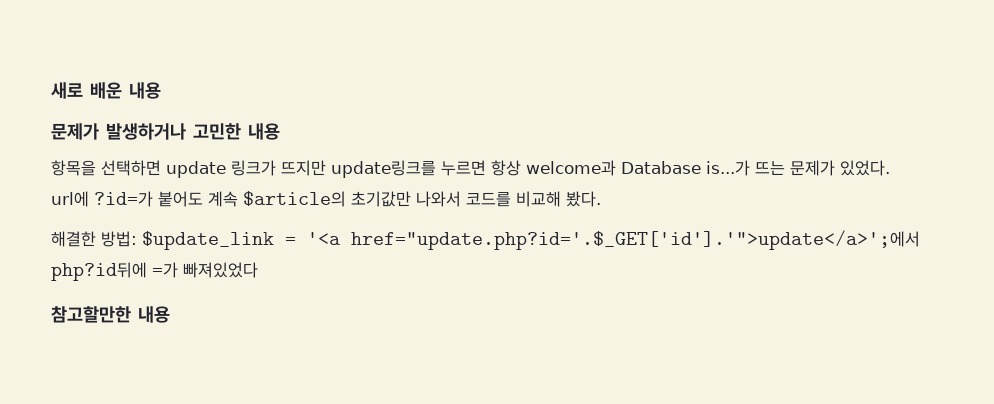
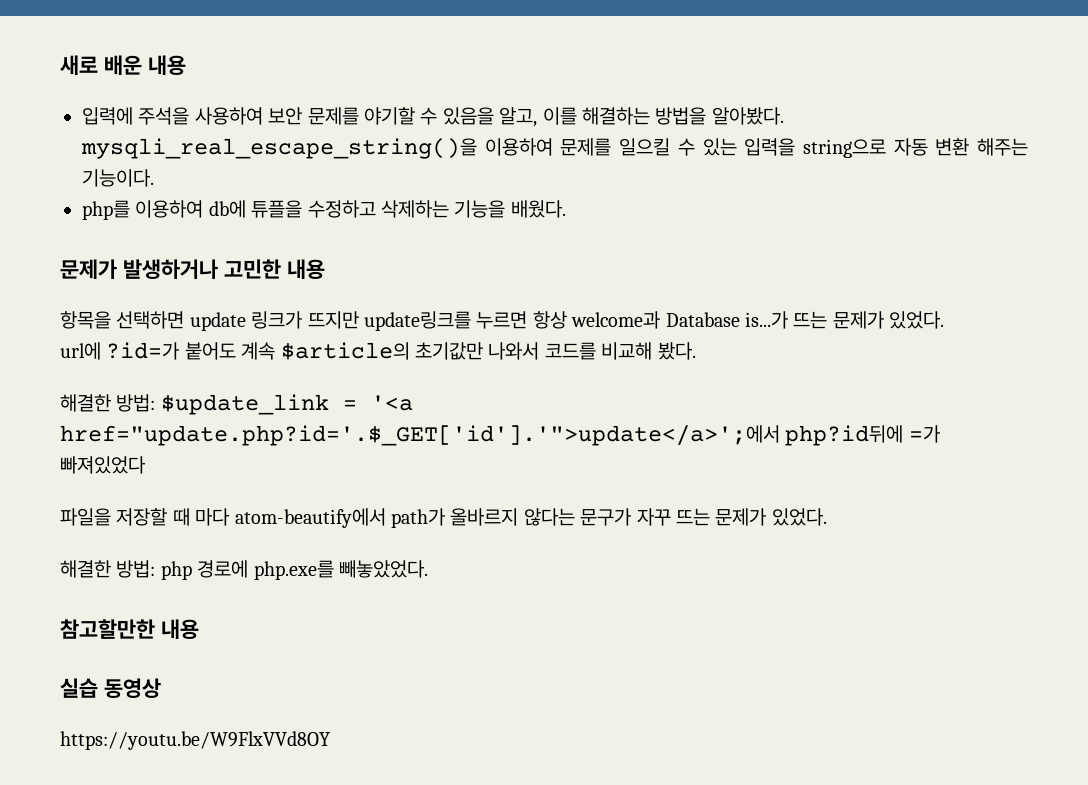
(161, 90) none -> [82,107,784,127] [81,138,1029,159] [82,169,154,187] [82,200,566,220] // 입력에 주석을 사용하여 보안 문제를 야기할 수 있음을 알고, 이를 해결하는 방법을 알아봤다. mysqli_real_escape_string()을 이용하여 문제를 일으킬 수 있는 입력을 string으로 자동 변환 해주는 기능이다. // php를 이용하여 db에 튜플을 수정하고 삭제하는 기능을 배웠다.
(258, 270) none -> [60,508,827,528] [60,560,428,580] // 파일을 저장할 때 마다 atom-beautify에서 path가 올바르지 않다는 문구가 자꾸 뜨는 문제가 있었다. // 해결한 방법: php 경로에 php.exe를 빼놓았었다.
(170, 314) none -> [60,678,161,698] [60,731,331,750] // 실습 동영상 // https://youtu.be/W9FlxVVd8OY

